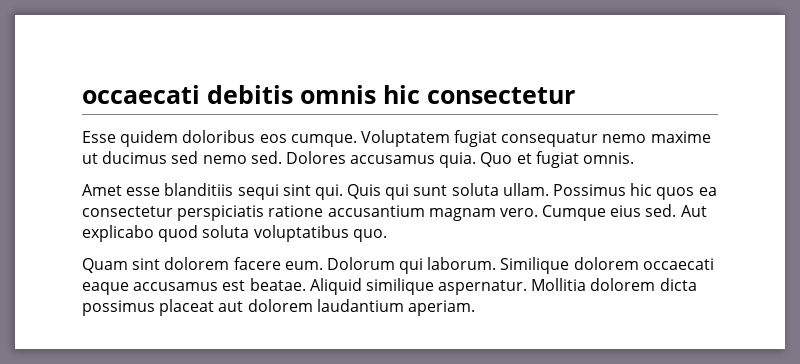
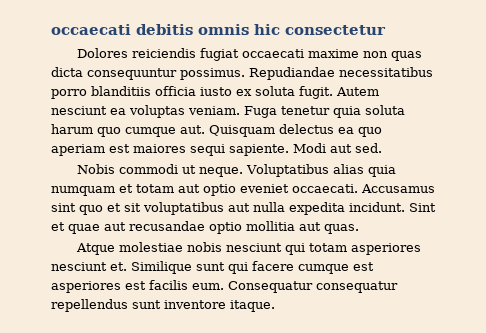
[82,130,711,147] [82,151,635,168] [82,183,717,200] [82,204,707,221] [82,225,387,242] [82,257,714,274] [82,278,697,295] [82,299,475,316] Esse quidem doloribus eos cumque. Voluptatem fugiat consequatur nemo maxime ut ducimus sed nemo sed. Dolores accusamus quia. Quo et fugiat omnis. // Amet esse blanditiis sequi sint qui. Quis qui sunt soluta ullam. Possimus hic quos ea consectetur perspiciatis ratione accusantium magnam vero. Cumque eius sed. Aut explicabo quod soluta voluptatibus quo. // Quam sint dolorem facere eum. Dolorum qui laborum. Similique dolorem occaecati eaque accusamus est beatae. Aliquid similique aspernatur. Mollitia dolorem dicta possimus placeat aut dolorem laudantium aperiam. -> [77,48,423,61] [51,67,433,80] [51,86,379,99] [51,105,405,118] [51,124,382,137] [51,143,382,156] [77,164,397,177] [51,184,435,196] [51,202,436,215] [51,221,359,234] [76,242,422,255] [51,261,374,274] [51,280,398,293] [51,299,275,312] Dolores reiciendis fugiat occaecati maxime non quas dicta consequuntur possimus. Repudiandae necessitatibus porro blanditiis officia iusto ex soluta fugit. Autem nesciunt ea voluptas veniam. Fuga tenetur quia soluta harum quo cumque aut. Quisquam delectus ea quo aperiam est maiores sequi sapiente. Modi aut sed. // Nobis commodi ut neque. Voluptatibus alias quia numquam et totam aut optio eveniet occaecati. Accusamus sint quo et sit voluptatibus aut nulla expedita incidunt. Sint et quae aut recusandae optio mollitia aut quas. // Atque molestiae nobis nesciunt qui totam asperiores nesciunt et. Similique sunt qui facere cumque est asperiores est facilis eum. Consequatur consequatur repellendus sunt inventore itaque.

